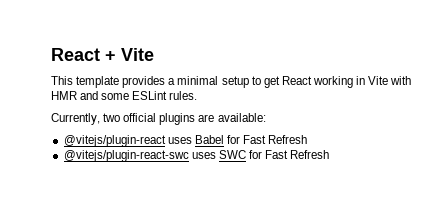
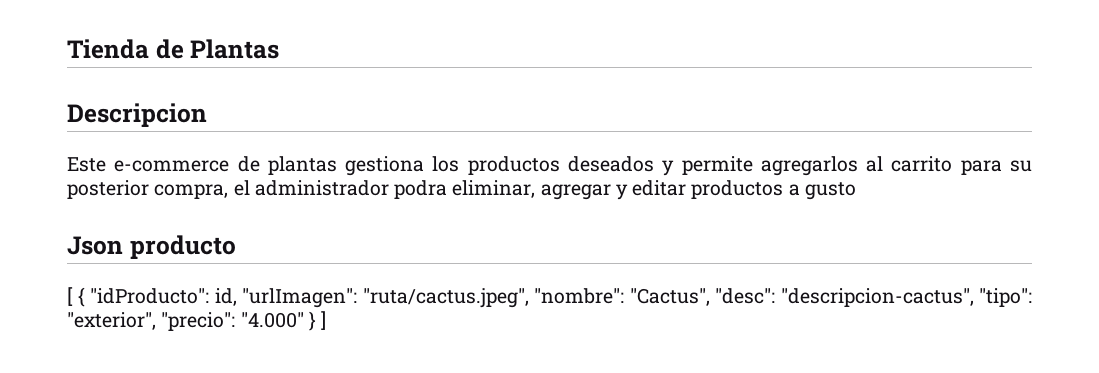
[51,48,154,61] [51,76,412,88] [51,91,198,100] [51,113,266,125] [63,135,308,147] [63,150,330,162] React + Vite // This template provides a minimal setup to get React working in Vite with HMR and some ESLint rules. // Currently, two official plugins are available: // @vitejs/plugin-react uses Babel for Fast Refresh // @vitejs/plugin-react-swc uses SWC for Fast Refresh -> [67,39,280,59] [67,103,207,127] [67,156,1033,176] [67,180,856,200] [67,235,236,259] [67,287,1032,308] [67,311,327,331] Tienda de Plantas // Descripcion // Este e-commerce de plantas gestiona los productos deseados y permite agregarlos al carrito para su posterior compra, el administrador podra eliminar, agregar y editar productos a gusto // Json producto // [ { "idProducto": id, "urlImagen": "ruta/cactus.jpeg", "nombre": "Cactus", "desc": "descripcion-cactus", "tipo": "exterior", "precio": "4.000" } ]

